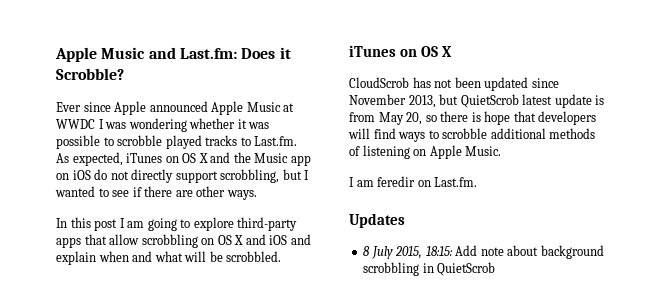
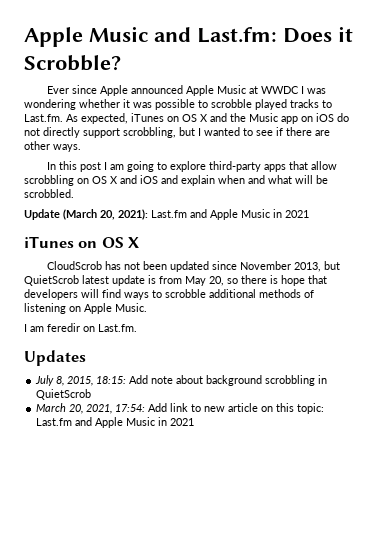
(282, 256) none -> [24,209,309,220] // Update (March 20, 2021): Last.fm and Apple Music in 2021
[363,246,393,259] 8 July -> [35,375,65,386] July 8,
(496, 269) none -> [36,403,325,414] [36,417,195,428] // March 20, 2021, 17:54: Add link to new article on this topic: Last.fm and Apple Music in 2021

